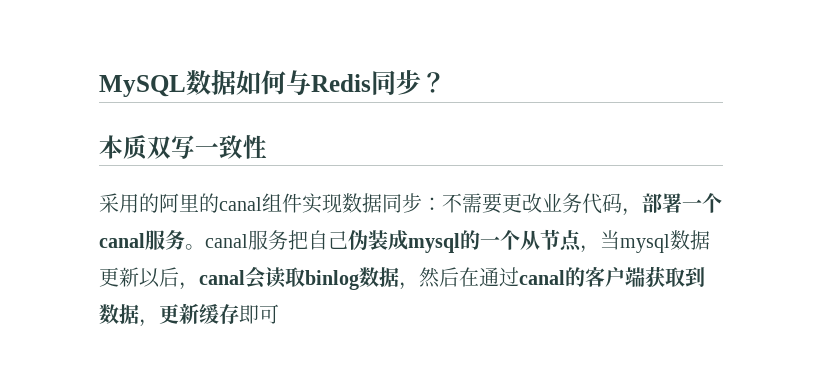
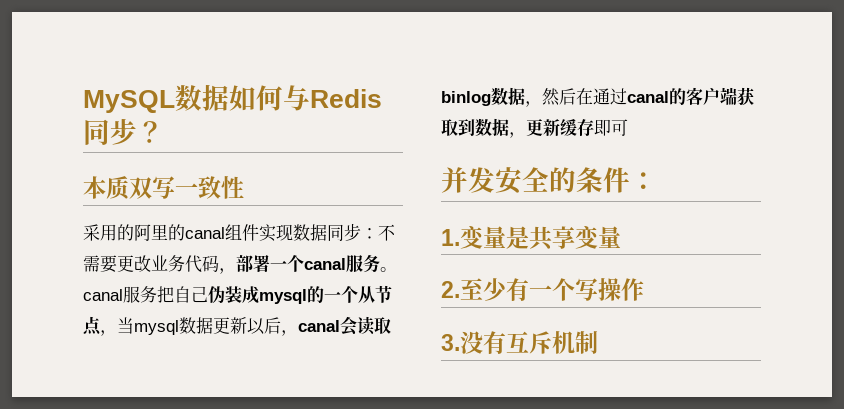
(279, 314) none -> [441,167,657,194] [441,225,621,251] [441,278,644,301] [441,331,598,354] // 并发安全的条件： // 1.变量是共享变量 // 2.至少有一个写操作 // 3.没有互斥机制

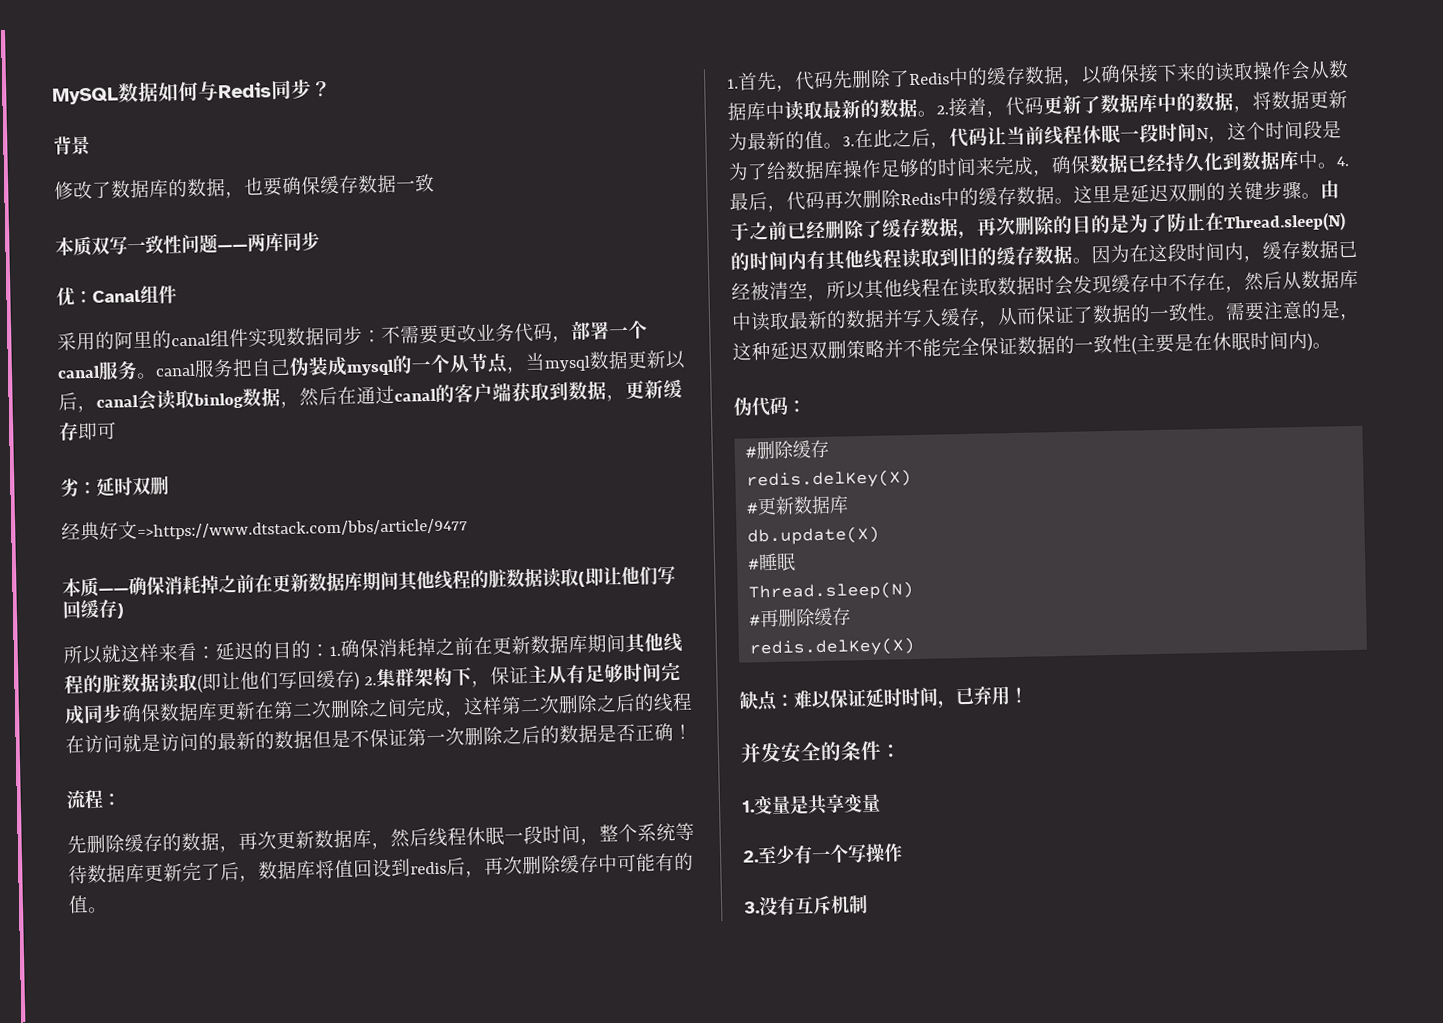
[83,176,244,199] 本质双写一致性 -> [53,135,91,156] [54,173,435,200] [55,231,320,257] [56,285,177,306] 背景 // 修改了数据库的数据，也要确保缓存数据一致 // 本质双写一致性问题——两库同步 // 优：Canal组件
(628, 127) none -> [60,475,169,497] [61,518,468,542] [62,565,676,598] [62,599,125,619] [63,632,683,665] [64,661,681,695] [64,692,693,725] [65,723,693,754] [66,789,121,810] [67,822,695,854] [68,852,694,884] [68,895,108,914] [727,60,1349,92] [727,90,1348,121] [728,120,1342,151] [728,150,1350,181] [729,180,1340,212] [730,212,1346,241] [730,240,1358,271] [731,269,1359,302] [731,300,1360,332] [732,330,1332,361] [733,396,806,417] [745,439,830,460] [746,469,913,490] [746,495,850,516] [747,525,881,546] [747,552,797,571] [748,581,915,602] [749,607,852,628] [749,637,916,658] [739,686,1029,712] // 劣：延时双删 // 经典好文=>https://www.dtstack.com/bbs/article/9477 // 本质——确保消耗掉之前在更新数据库期间其他线程的脏数据读取(即让他们写回缓存) // 所以就这样来看：延迟的目的：1.确保消耗掉之前在更新数据库期间其他线程的脏数据读取(即让他们写回缓存) 2.集群架构下，保证主从有足够时间完成同步确保数据库更新在第二次删除之间完成，这样第二次删除之后的线程在访问就是访问的最新的数据但是不保证第一次删除之后的数据是否正确！ // 流程： // 先删除缓存的数据，再次更新数据库，然后线程休眠一段时间，整个系统等待数据库更新完了后，数据库将值回设到redis后，再次删除缓存中可能有的值。 // 1.首先，代码先删除了Redis中的缓存数据，以确保接下来的读取操作会从数据库中读取最新的数据。2.接着，代码更新了数据库中的数据，将数据更新为最新的值。3.在此之后，代码让当前线程休眠一段时间N，这个时间段是为了给数据库操作足够的时间来完成，确保数据已经持久化到数据库中。4.最后，代码再次删除Redis中的缓存数据。这里是延迟双删的关键步骤。由于之前已经删除了缓存数据，再次删除的目的是为了防止在Thread.sleep(N)的时间内有其他线程读取到旧的缓存数据。因为在这段时间内，缓存数据已经被清空，所以其他线程在读取数据时会发现缓存中不存在，然后从数据库中读取最新的数据并写入缓存，从而保证了数据的一致性。需要注意的是，这种延迟双删策略并不能完全保证数据的一致性(主要是在休眠时间内)。 // 伪代码： // #删除缓存 // redis.delKey(X) // #更新数据库 // db.update(X) // #睡眠 // Thread.sleep(N) // #再删除缓存 // redis.delKey(X) // 缺点：难以保证延时时间，已弃用！

